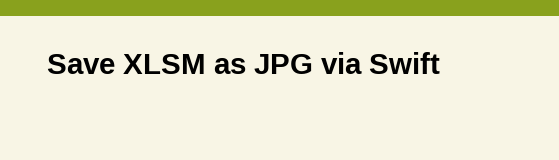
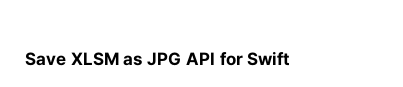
[321,52,362,74] via -> [185,52,243,66] API for

